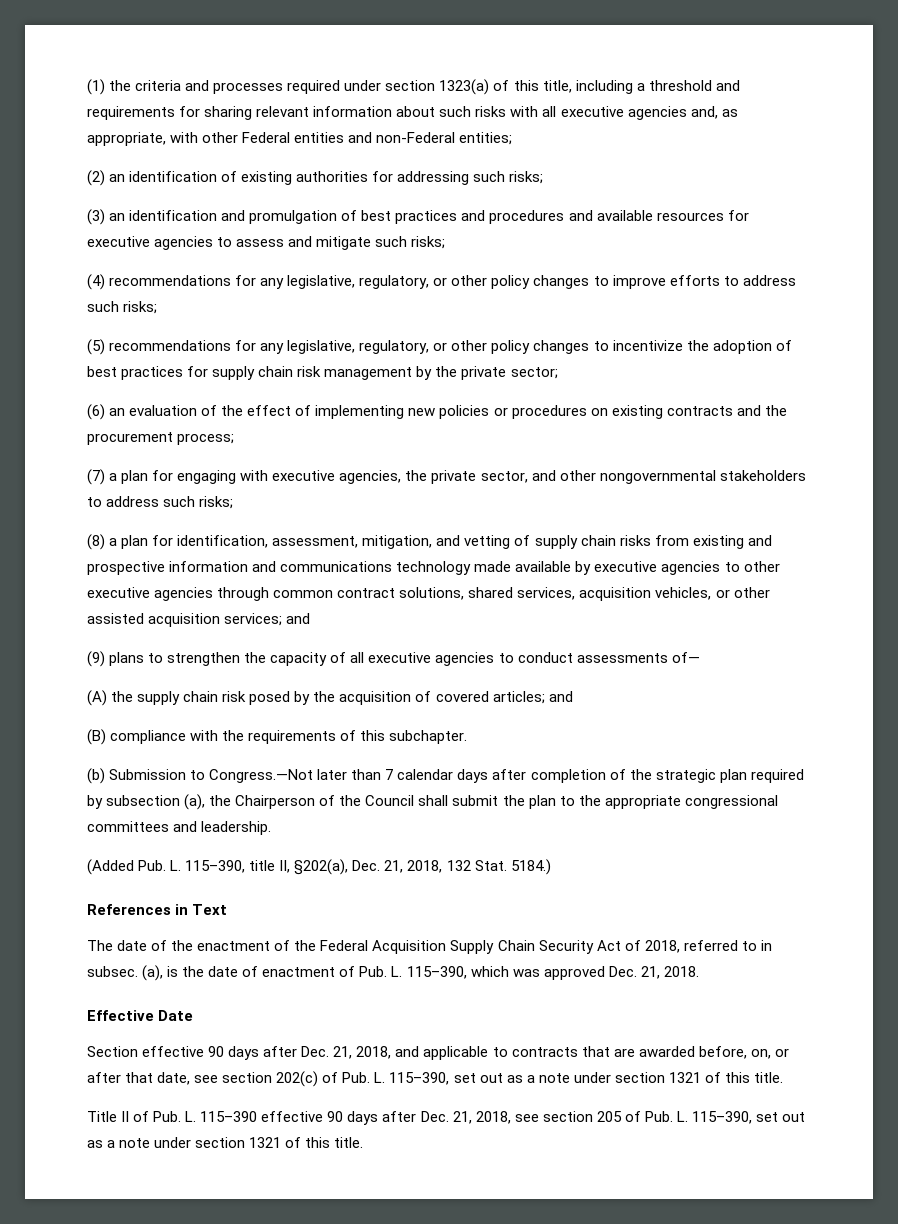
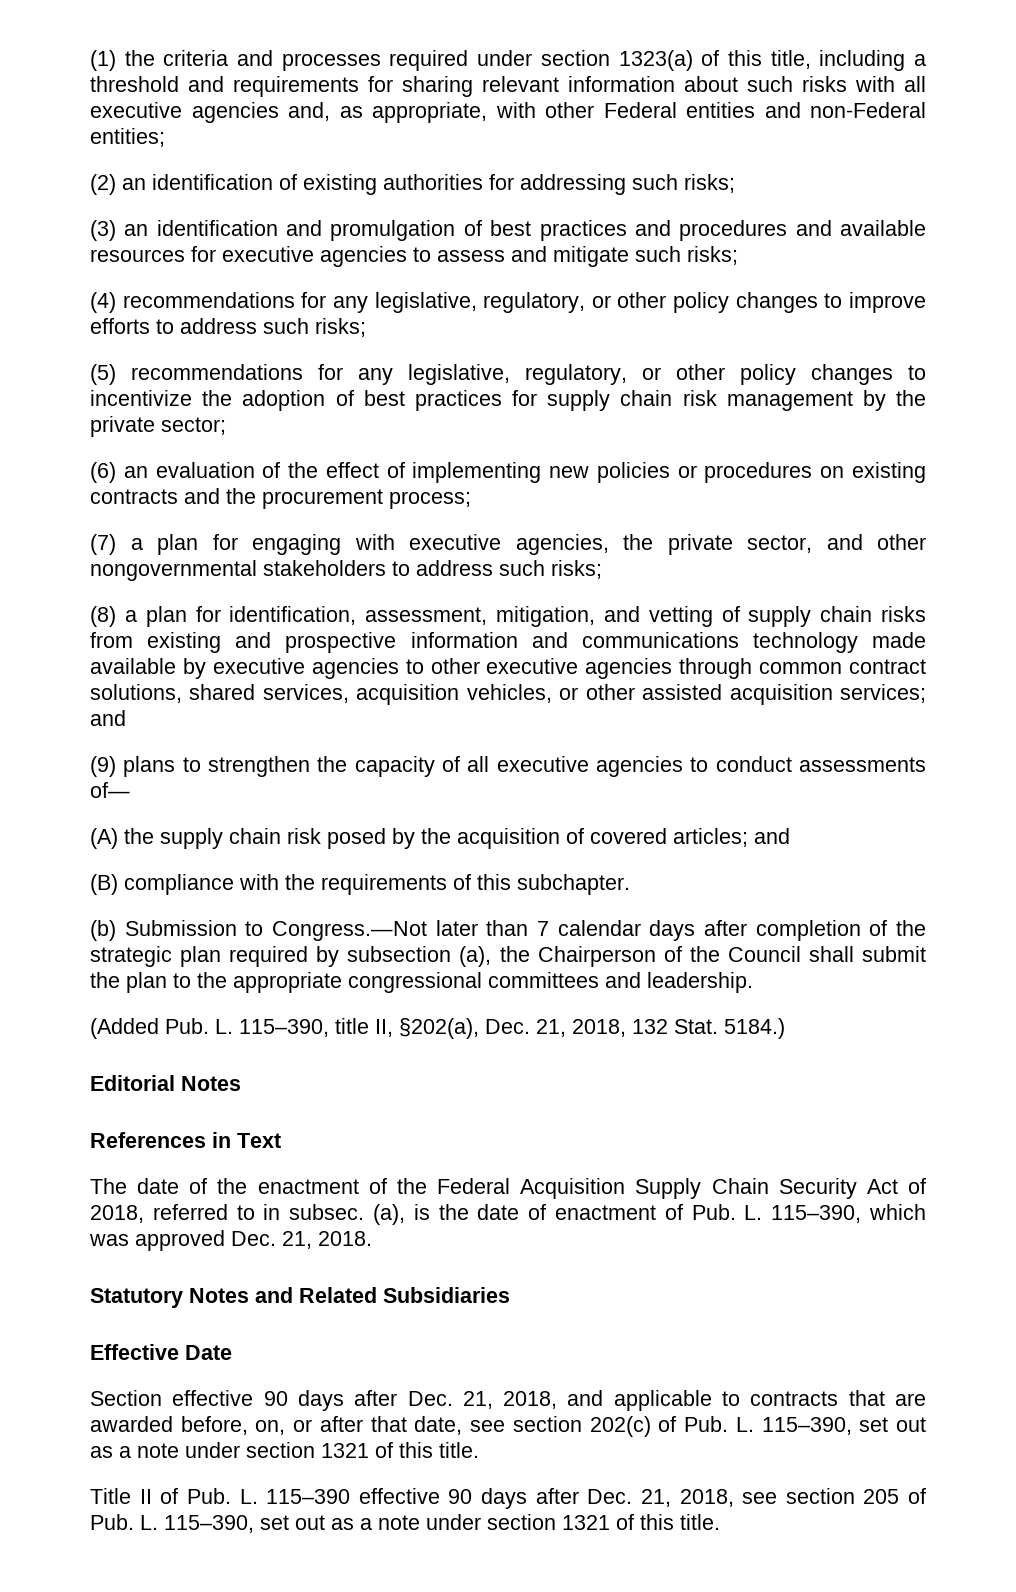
(551, 867) none -> [90,1075,241,1091] // Editorial Notes
(699, 971) none -> [90,1287,510,1308] // Statutory Notes and Related Subsidiaries

